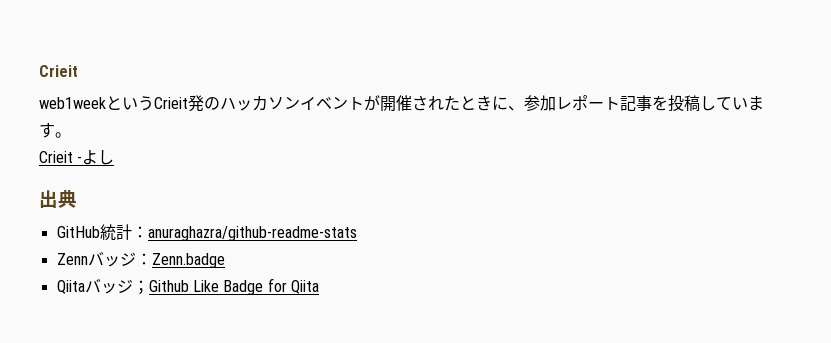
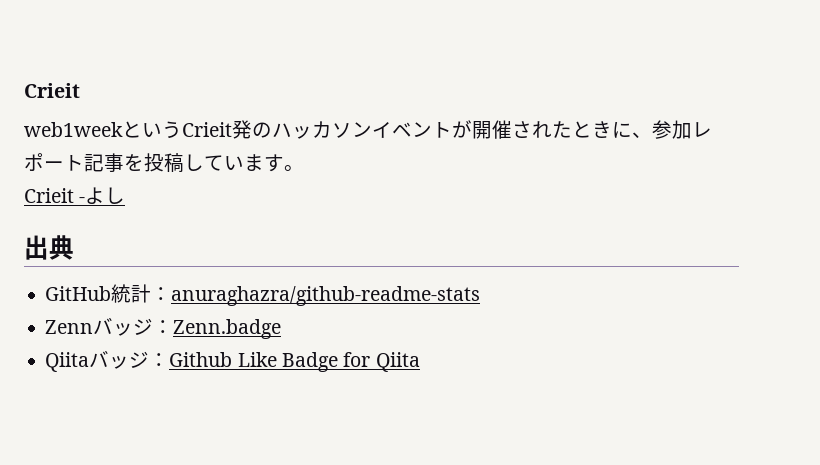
[132,280,149,295] ； -> [149,353,170,367] ：

